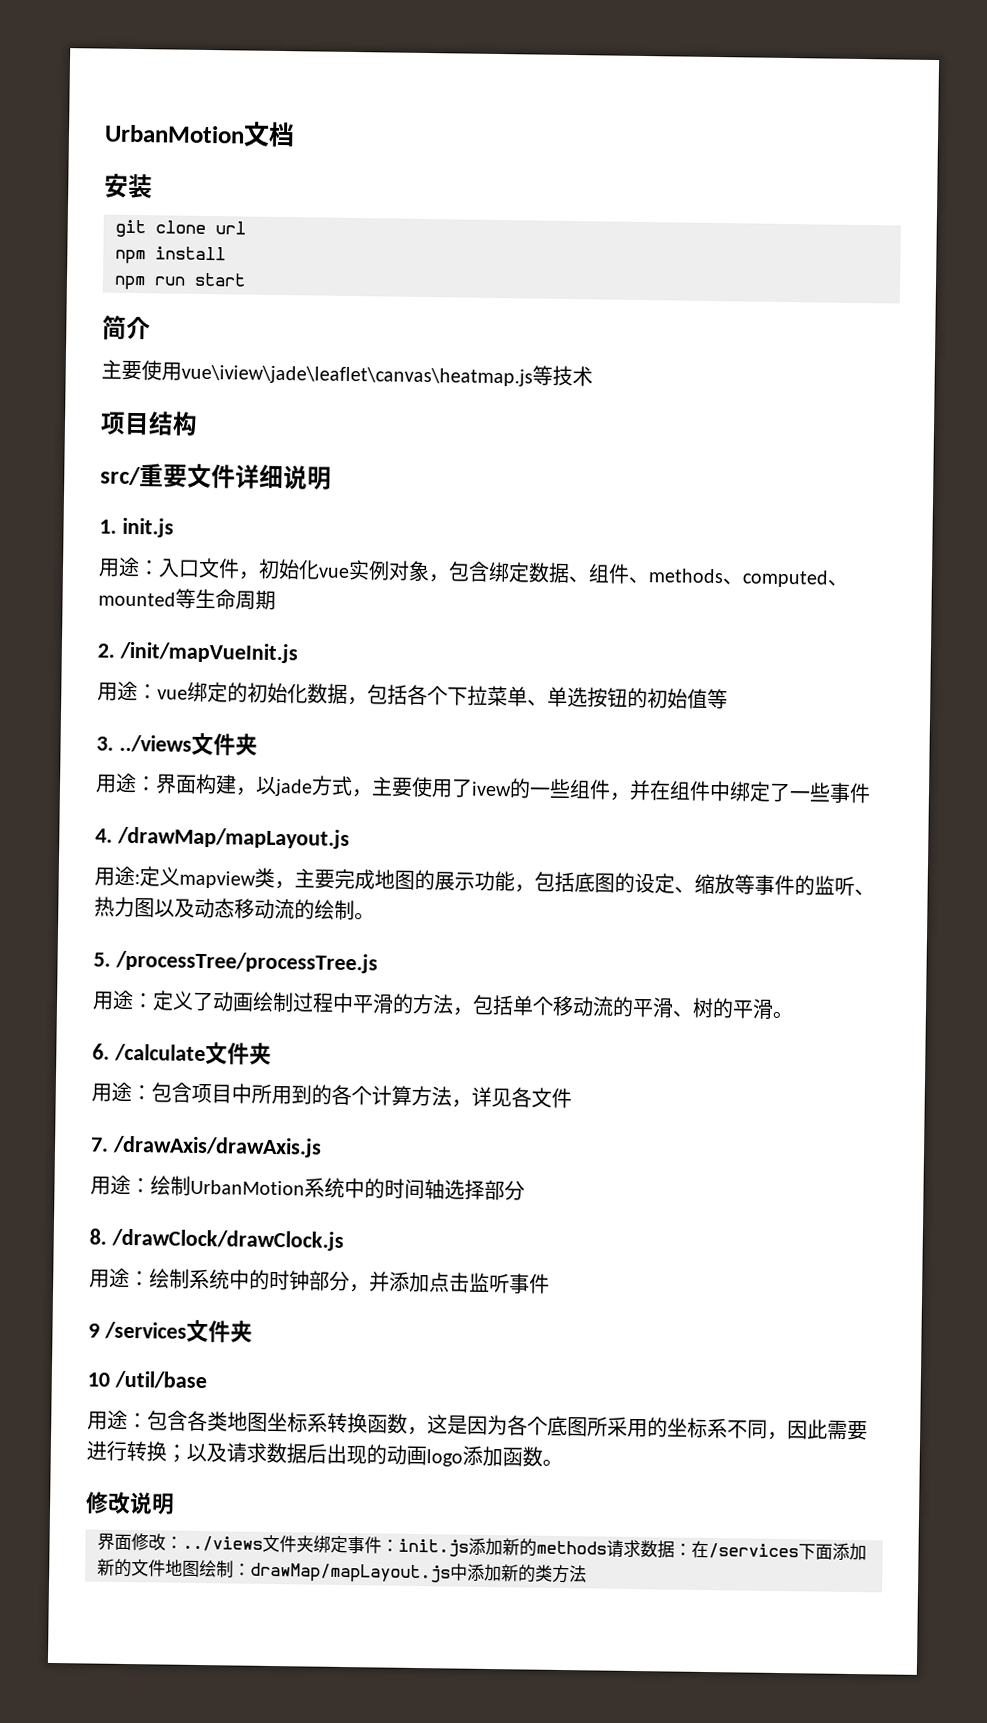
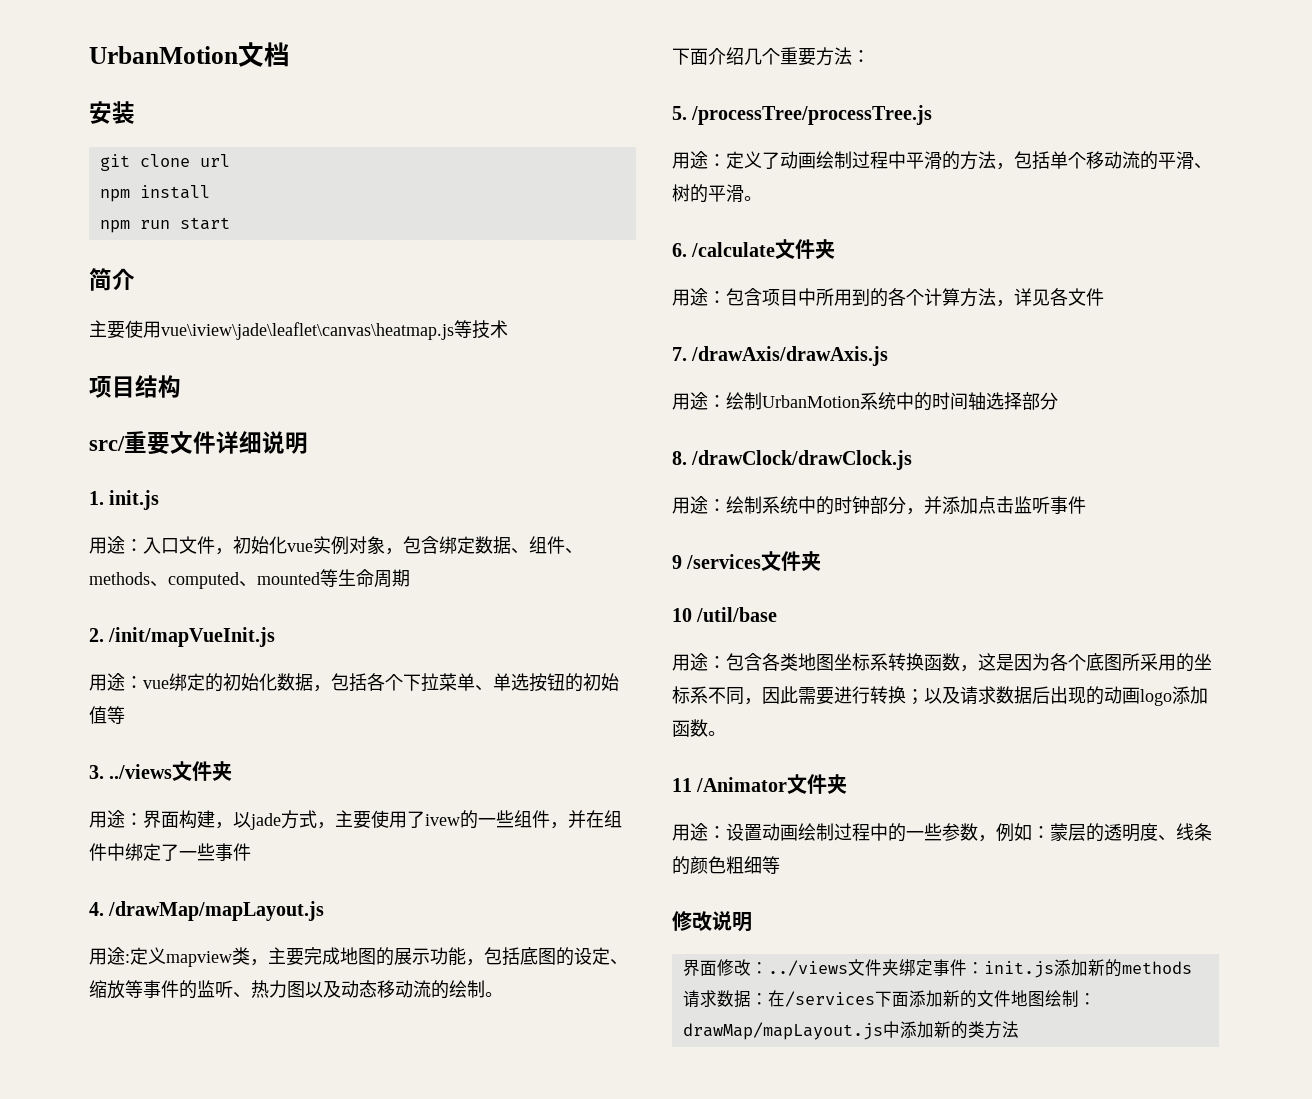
(375, 916) none -> [672,47,870,66] // 下面介绍几个重要方法：
(563, 1463) none -> [672,774,848,794] [672,823,1212,842] [672,856,780,875] // 11 /Animator文件夹 // 用途：设置动画绘制过程中的一些参数，例如：蒙层的透明度、线条的颜色粗细等

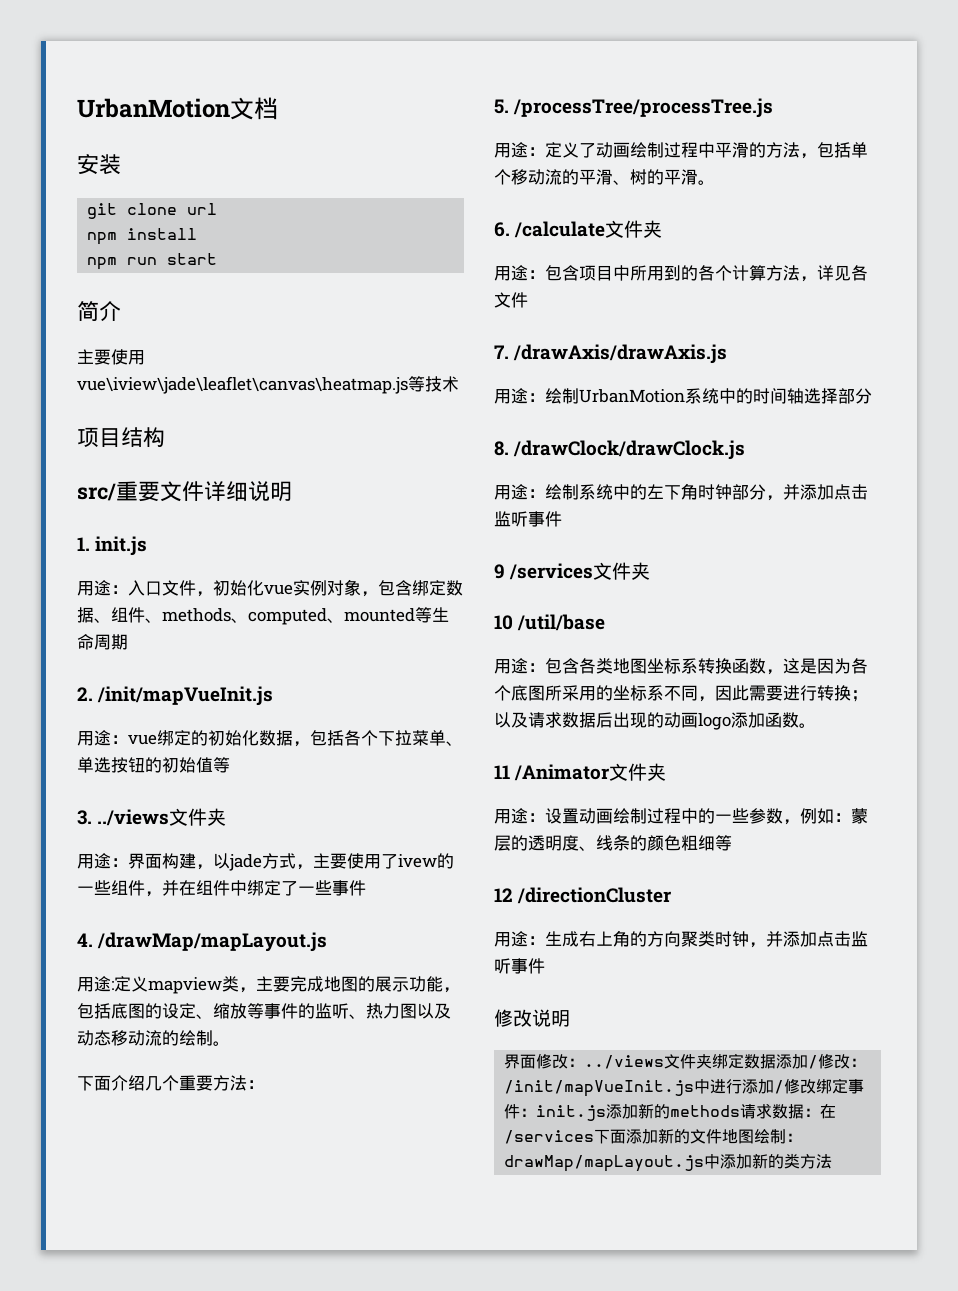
(834, 505) none -> [647,483,698,500] 左下角
(780, 865) none -> [494,887,672,904] [494,930,868,948] [494,958,545,974] // 12 /directionCluster // 用途：生成右上角的方向聚类时钟，并添加点击监听事件
(933, 967) none -> [744,1053,867,1069] [504,1078,849,1097] 数据添加/修改：/init/mapVueInit.js中进行添加/修改绑定

